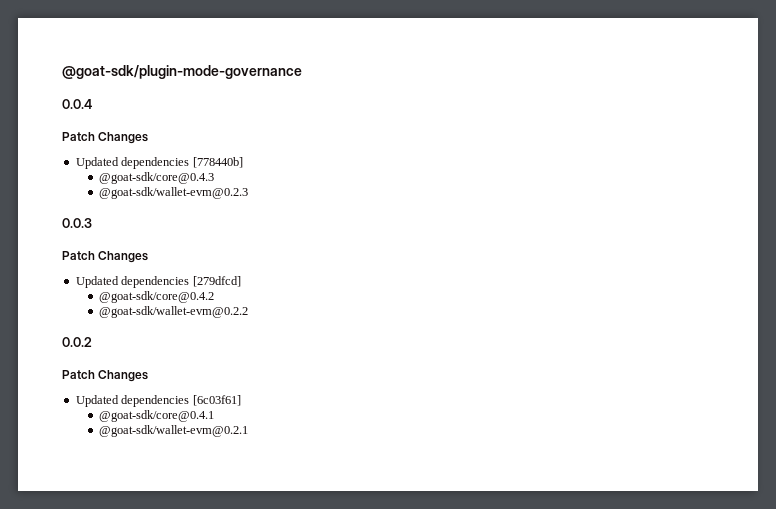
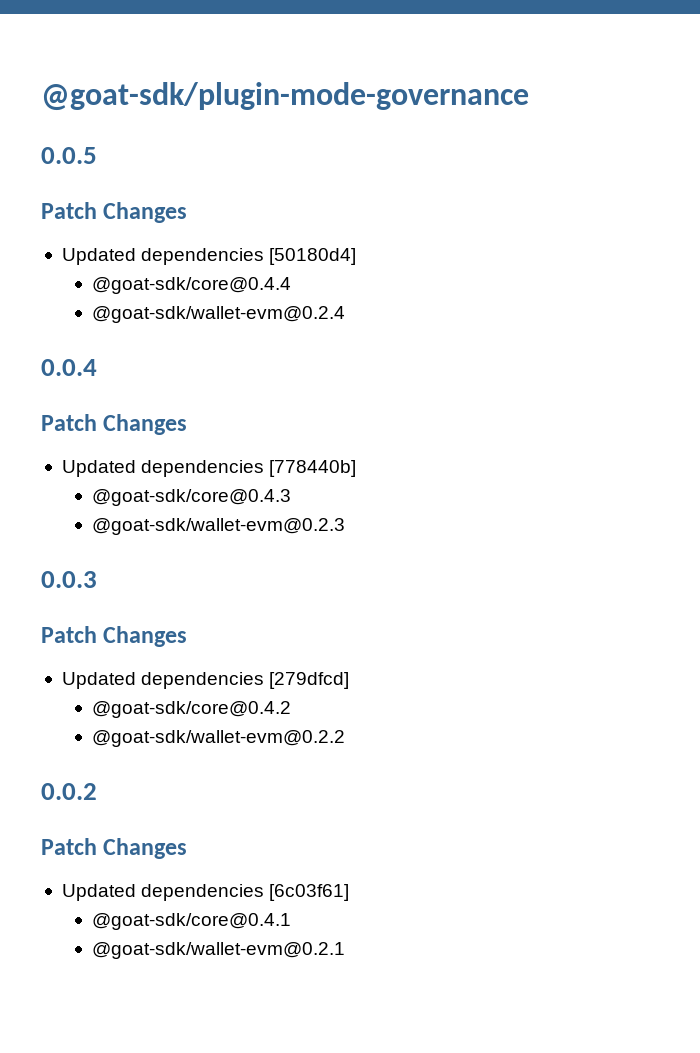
(302, 72) none -> [41,147,97,164] [41,202,188,223] [61,248,357,265] [92,277,292,294] [92,306,346,323] // 0.0.5 // Patch Changes // Updated dependencies [50180d4] // @goat-sdk/core@0.4.4 // @goat-sdk/wallet-evm@0.2.4

